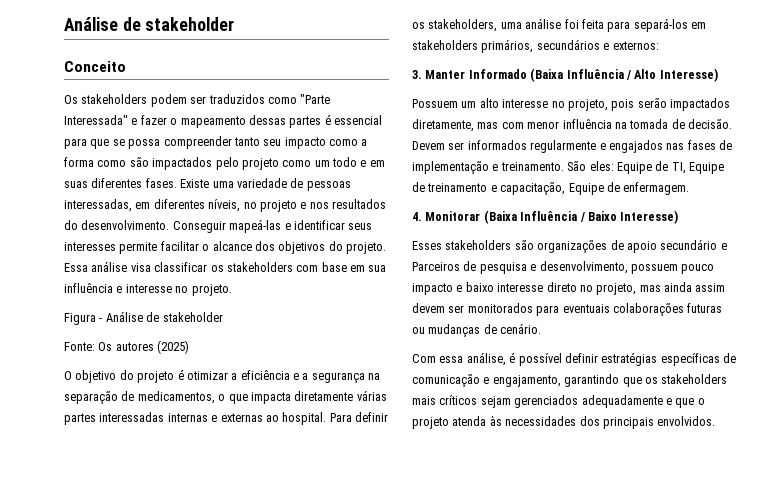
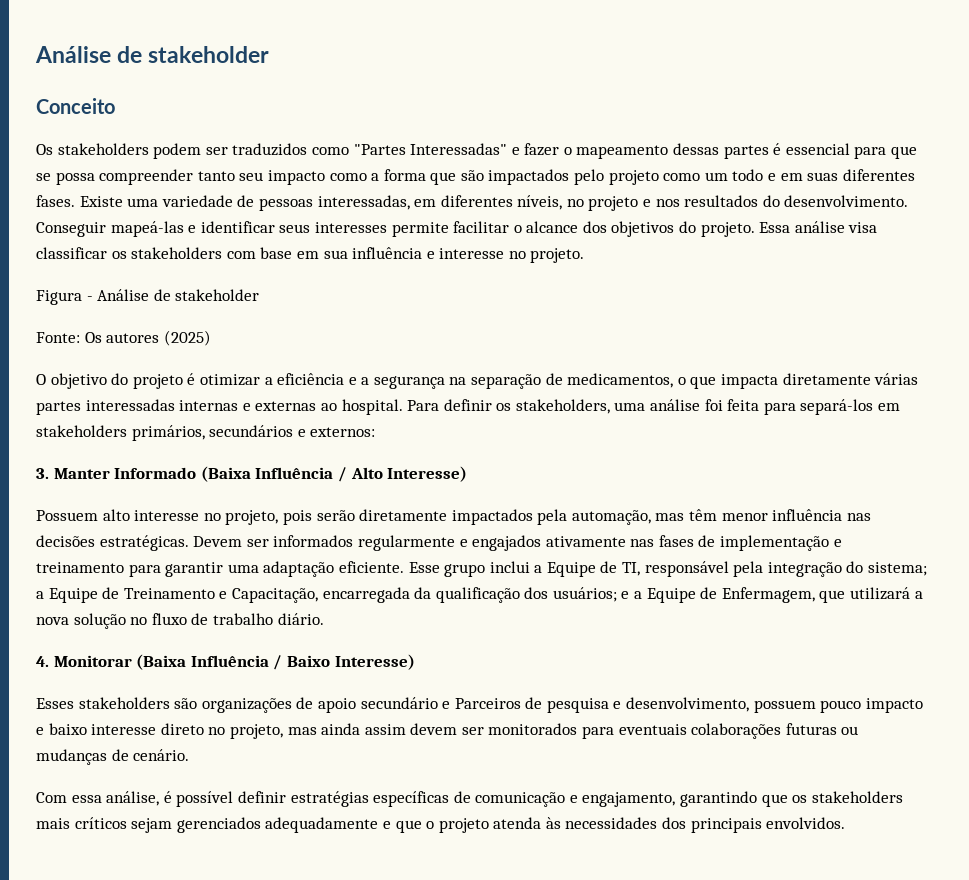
[300,94,331,104] [64,115,128,125] "Parte Interessada" -> [353,143,508,155] "Partes Interessadas"
[97,160,127,167] como -> [430,172,457,185] que
[461,101,477,108] um -> (98, 515) none
[670,98,730,111] [412,119,732,132] impactados diretamente, mas com menor influência na tomada de decisão. -> [359,509,871,525] [36,535,189,551] diretamente impactados pela automação, mas têm menor influência nas decisões estratégicas.
(663, 146) none -> [545,536,626,547] ativamente
[500,161,724,174] [412,182,690,195] treinamento. São eles: Equipe de TI, Equipe de treinamento e capacitação, Equipe de enfermagem. -> [36,561,928,577] [36,587,923,603] [36,613,324,629] treinamento para garantir uma adaptação eficiente. Esse grupo inclui a Equipe de TI, responsável pela integração do sistema; a Equipe de Treinamento e Capacitação, encarregada da qualificação dos usuários; e a Equipe de Enfermagem, que utilizará a nova solução no fluxo de trabalho diário.

